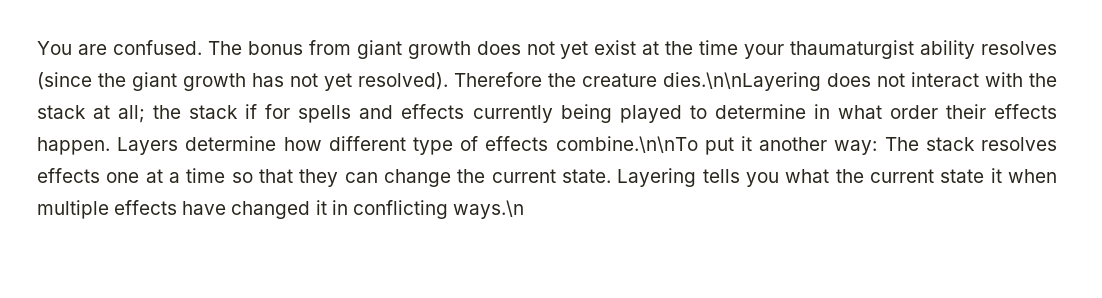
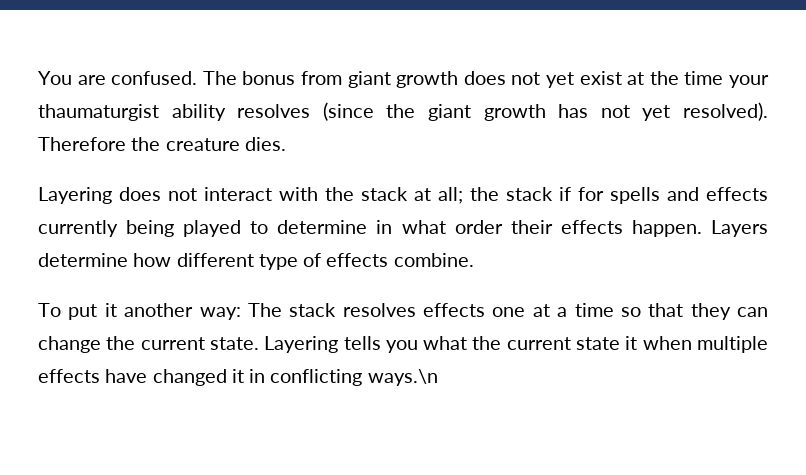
[663,72,821,91] dies.\n\nLayering -> [244,137,286,151] [38,187,112,204] dies. // Layering
[555,136,698,153] combine.\n\nTo -> [393,253,474,267] [38,303,61,317] combine. // To

